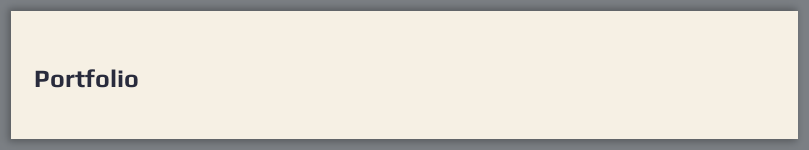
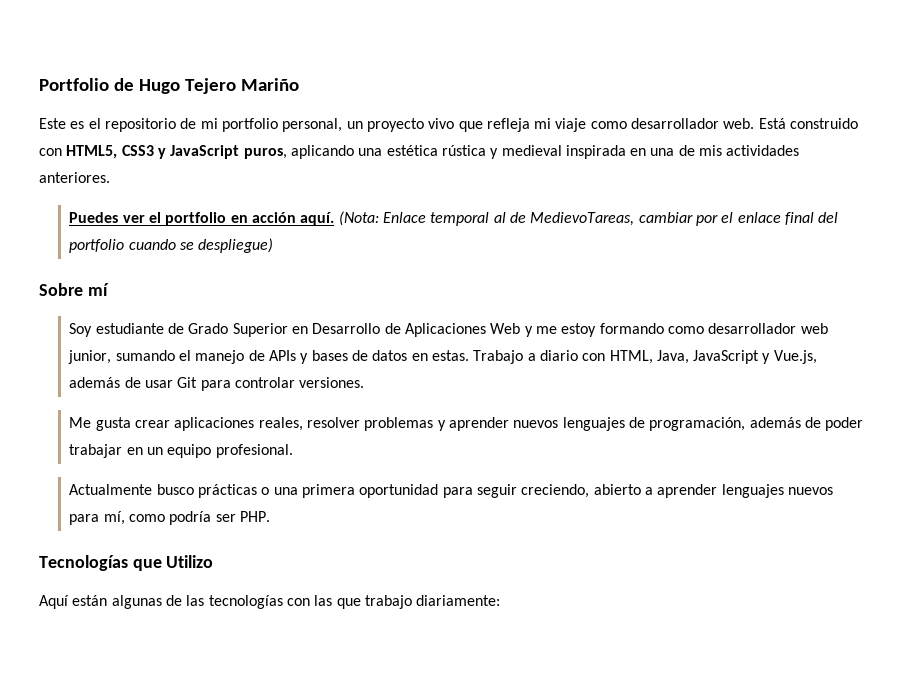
(139, 78) none -> [113,78,299,94] [39,118,859,132] [39,145,800,159] [39,172,110,183] [69,211,839,226] [69,238,274,253] [39,283,109,296] [69,323,828,337] [68,350,817,364] [69,377,365,391] [69,417,864,431] [69,444,293,458] [69,484,833,498] [69,511,270,525] [39,555,214,571] [39,595,501,609] de Hugo Tejero Mariño // Este es el repositorio de mi portfolio personal, un proyecto vivo que refleja mi viaje como desarrollador web. Está construido con HTML5, CSS3 y JavaScript puros, aplicando una estética rústica y medieval inspirada en una de mis actividades anteriores. // Puedes ver el portfolio en acción aquí. (Nota: Enlace temporal al de MedievoTareas, cambiar por el enlace final del portfolio cuando se despliegue) // Sobre mí // Soy estudiante de Grado Superior en Desarrollo de Aplicaciones Web y me estoy formando como desarrollador web junior, sumando el manejo de APIs y bases de datos en estas. Trabajo a diario con HTML, Java, JavaScript y Vue.js, además de usar Git para controlar versiones. // Me gusta crear aplicaciones reales, resolver problemas y aprender nuevos lenguajes de programación, además de poder trabajar en un equipo profesional. // Actualmente busco prácticas o una primera oportunidad para seguir creciendo, abierto a aprender lenguajes nuevos para mí, como podría ser PHP. // Tecnologías que Utilizo // Aquí están algunas de las tecnologías con las que trabajo diariamente:

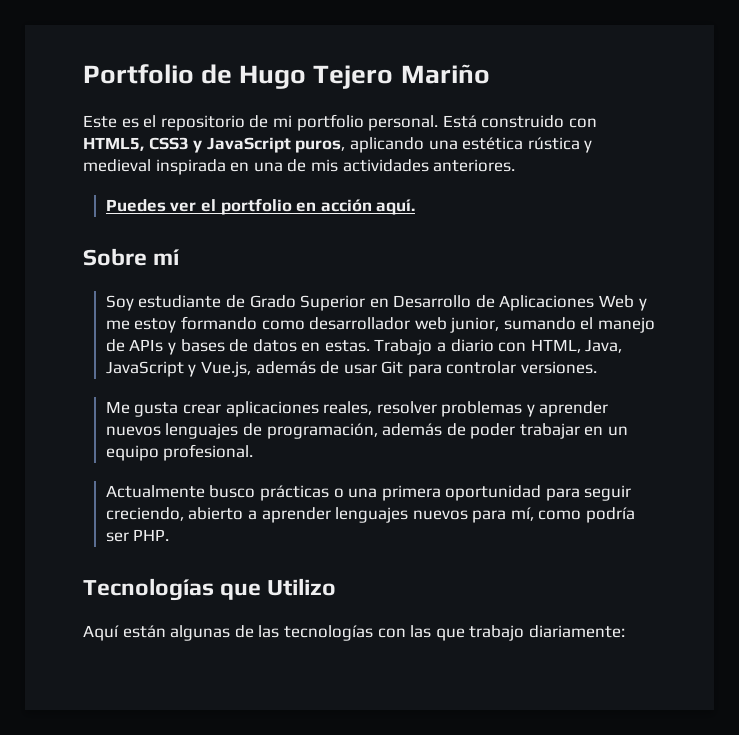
[282,118,755,132] personal, un proyecto vivo que refleja mi viaje como desarrollador web. -> [368,115,439,131] personal.
[338,211,839,226] [69,238,274,253] (Nota: Enlace temporal al de MedievoTareas, cambiar por el enlace final del portfolio cuando se despliegue) -> (416, 207) none

